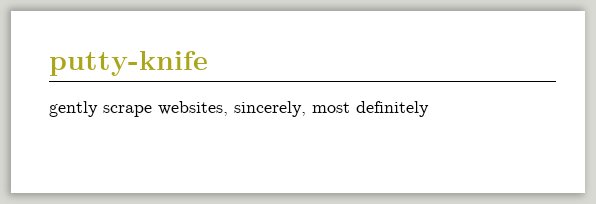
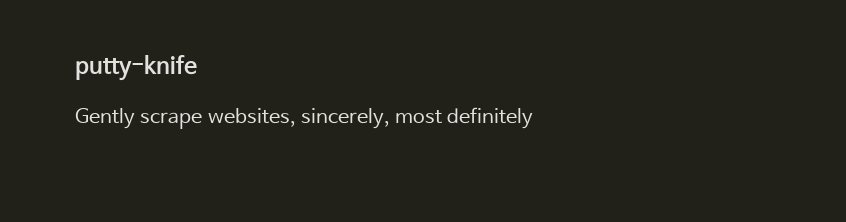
[49,101,98,117] gently -> [75,108,135,129] Gently

